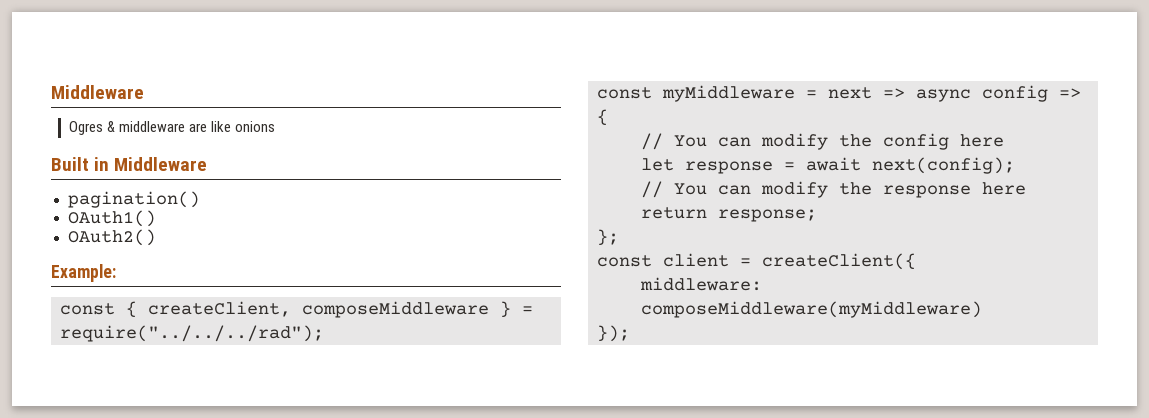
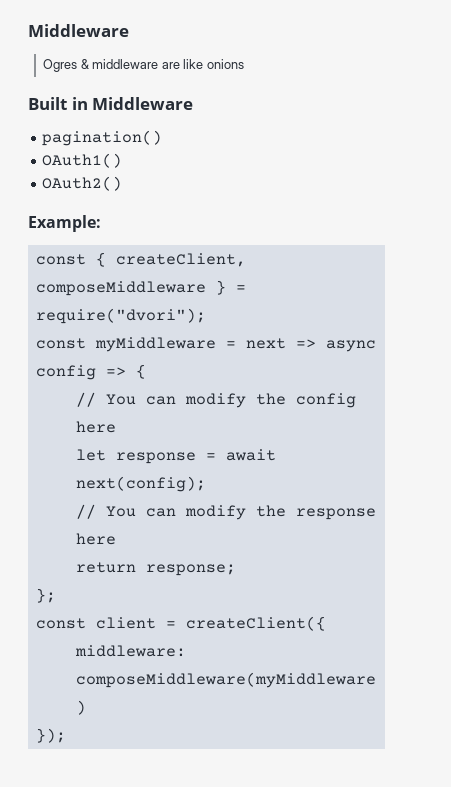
[60,325,324,342] require("../../../rad"); -> [35,308,206,324] require("dvori");

